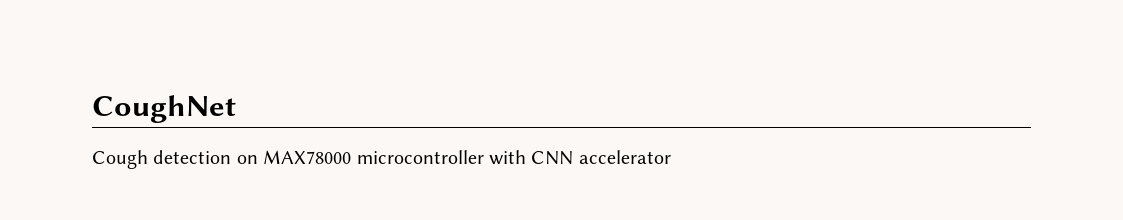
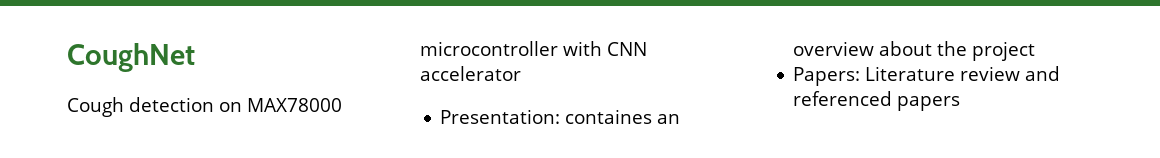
(671, 157) none -> [440,109,681,124] [793,41,1036,61] [793,66,1061,86] [793,91,961,111] // Presentation: containes an overview about the project // Papers: Literature review and referenced papers

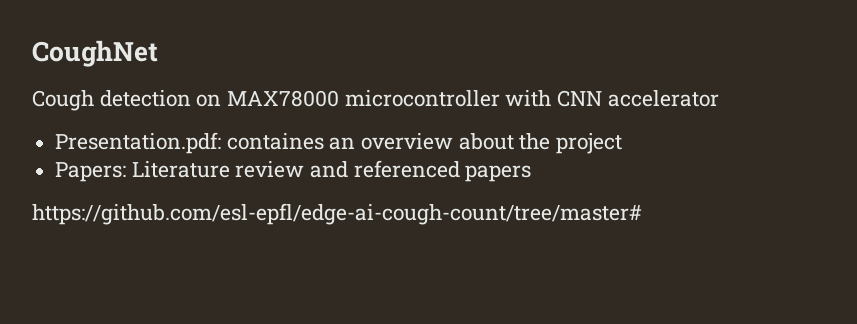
[440,109,561,124] Presentation: -> [55,132,222,154] Presentation.pdf:
(961, 103) none -> [32,203,642,225] // https://github.com/esl-epfl/edge-ai-cough-count/tree/master#

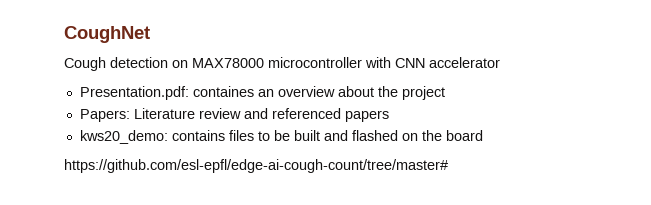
(532, 173) none -> [79,130,483,144] // kws20_demo: contains files to be built and flashed on the board

